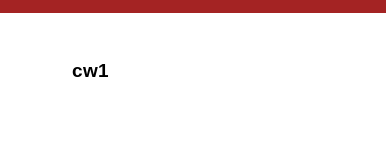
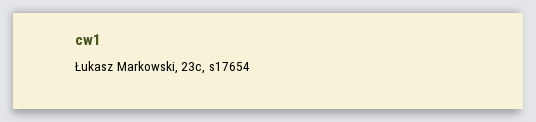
(109, 70) none -> [75,61,250,74] // Łukasz Markowski, 23c, s17654

